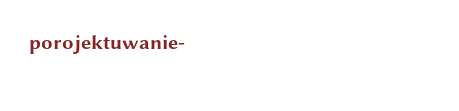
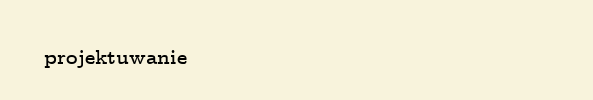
[29,35,185,54] porojektuwanie- -> [44,50,187,68] projektuwanie

